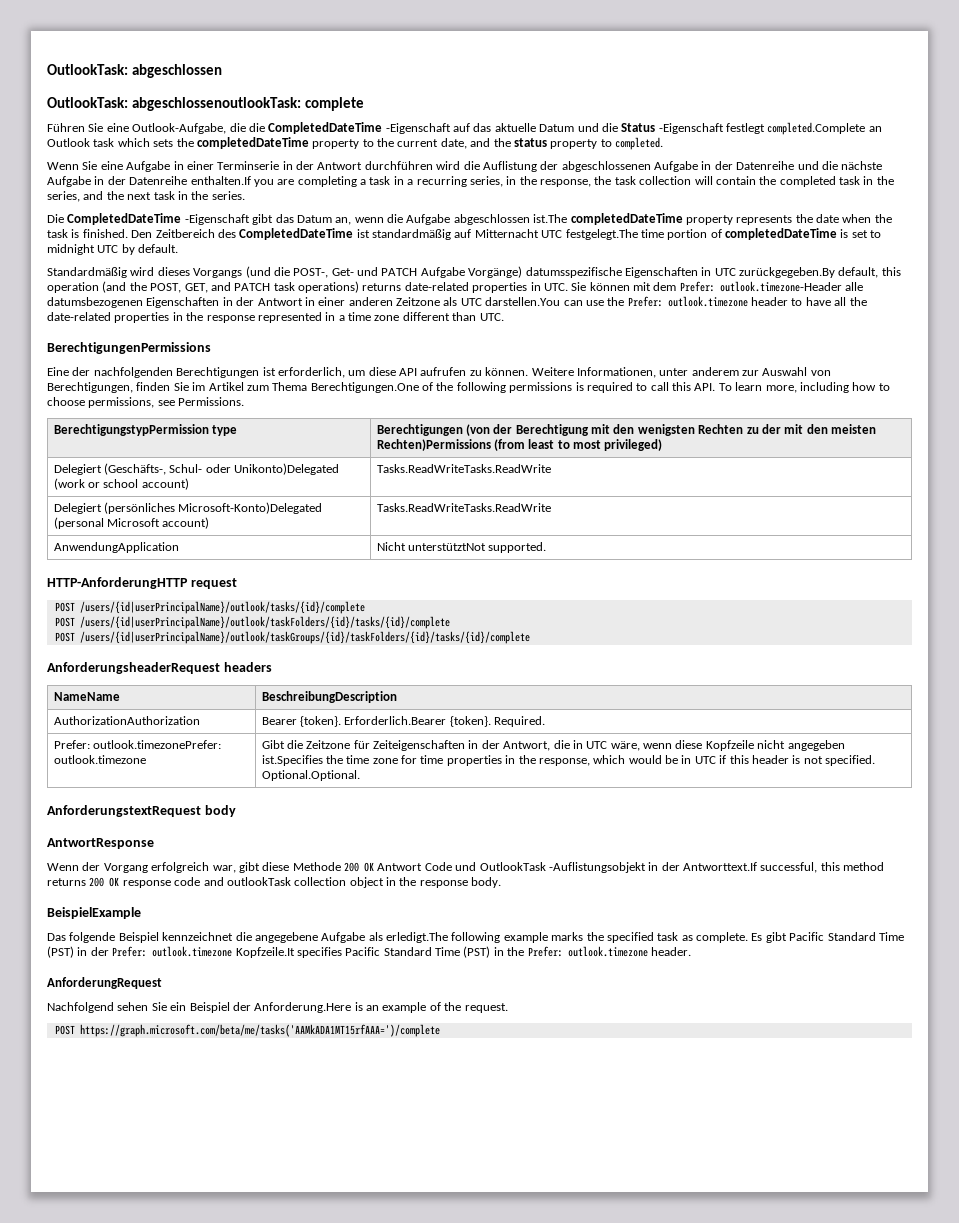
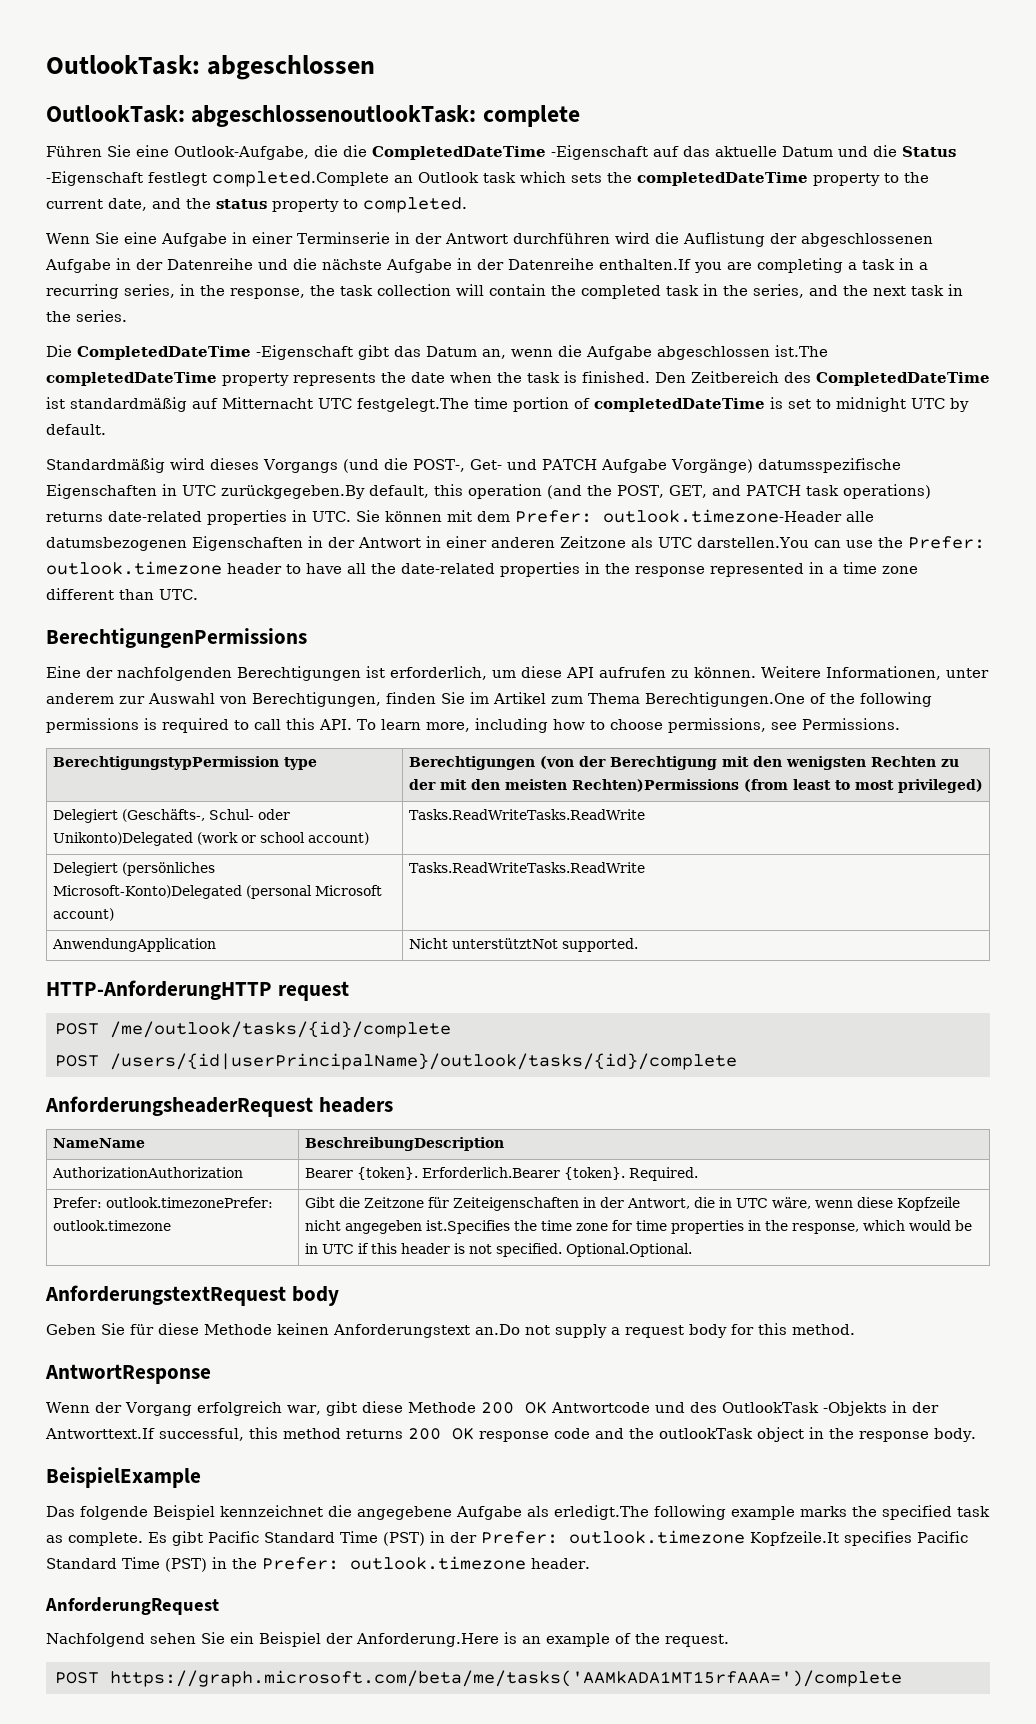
[79,601,365,614] [54,616,450,629] [54,631,530,644] /users/{id|userPrincipalName}/outlook/tasks/{id}/complete // POST /users/{id|userPrincipalName}/outlook/taskFolders/{id}/tasks/{id}/complete // POST /users/{id|userPrincipalName}/outlook/taskGroups/{id}/taskFolders/{id}/tasks/{id}/complete -> [110,1021,451,1038] [55,1053,737,1070] /me/outlook/tasks/{id}/complete // POST /users/{id|userPrincipalName}/outlook/tasks/{id}/complete
(236, 811) none -> [46,1323,855,1338] // Geben Sie für diese Methode keinen Anforderungstext an.Do not supply a request body for this method.
[377,862,646,873] Antwort Code und OutlookTask -Auflistungsobjekt -> [550,1401,887,1416] Antwortcode und des OutlookTask -Objekts
[226,877,347,886] outlookTask collection -> [629,1428,753,1439] the outlookTask

